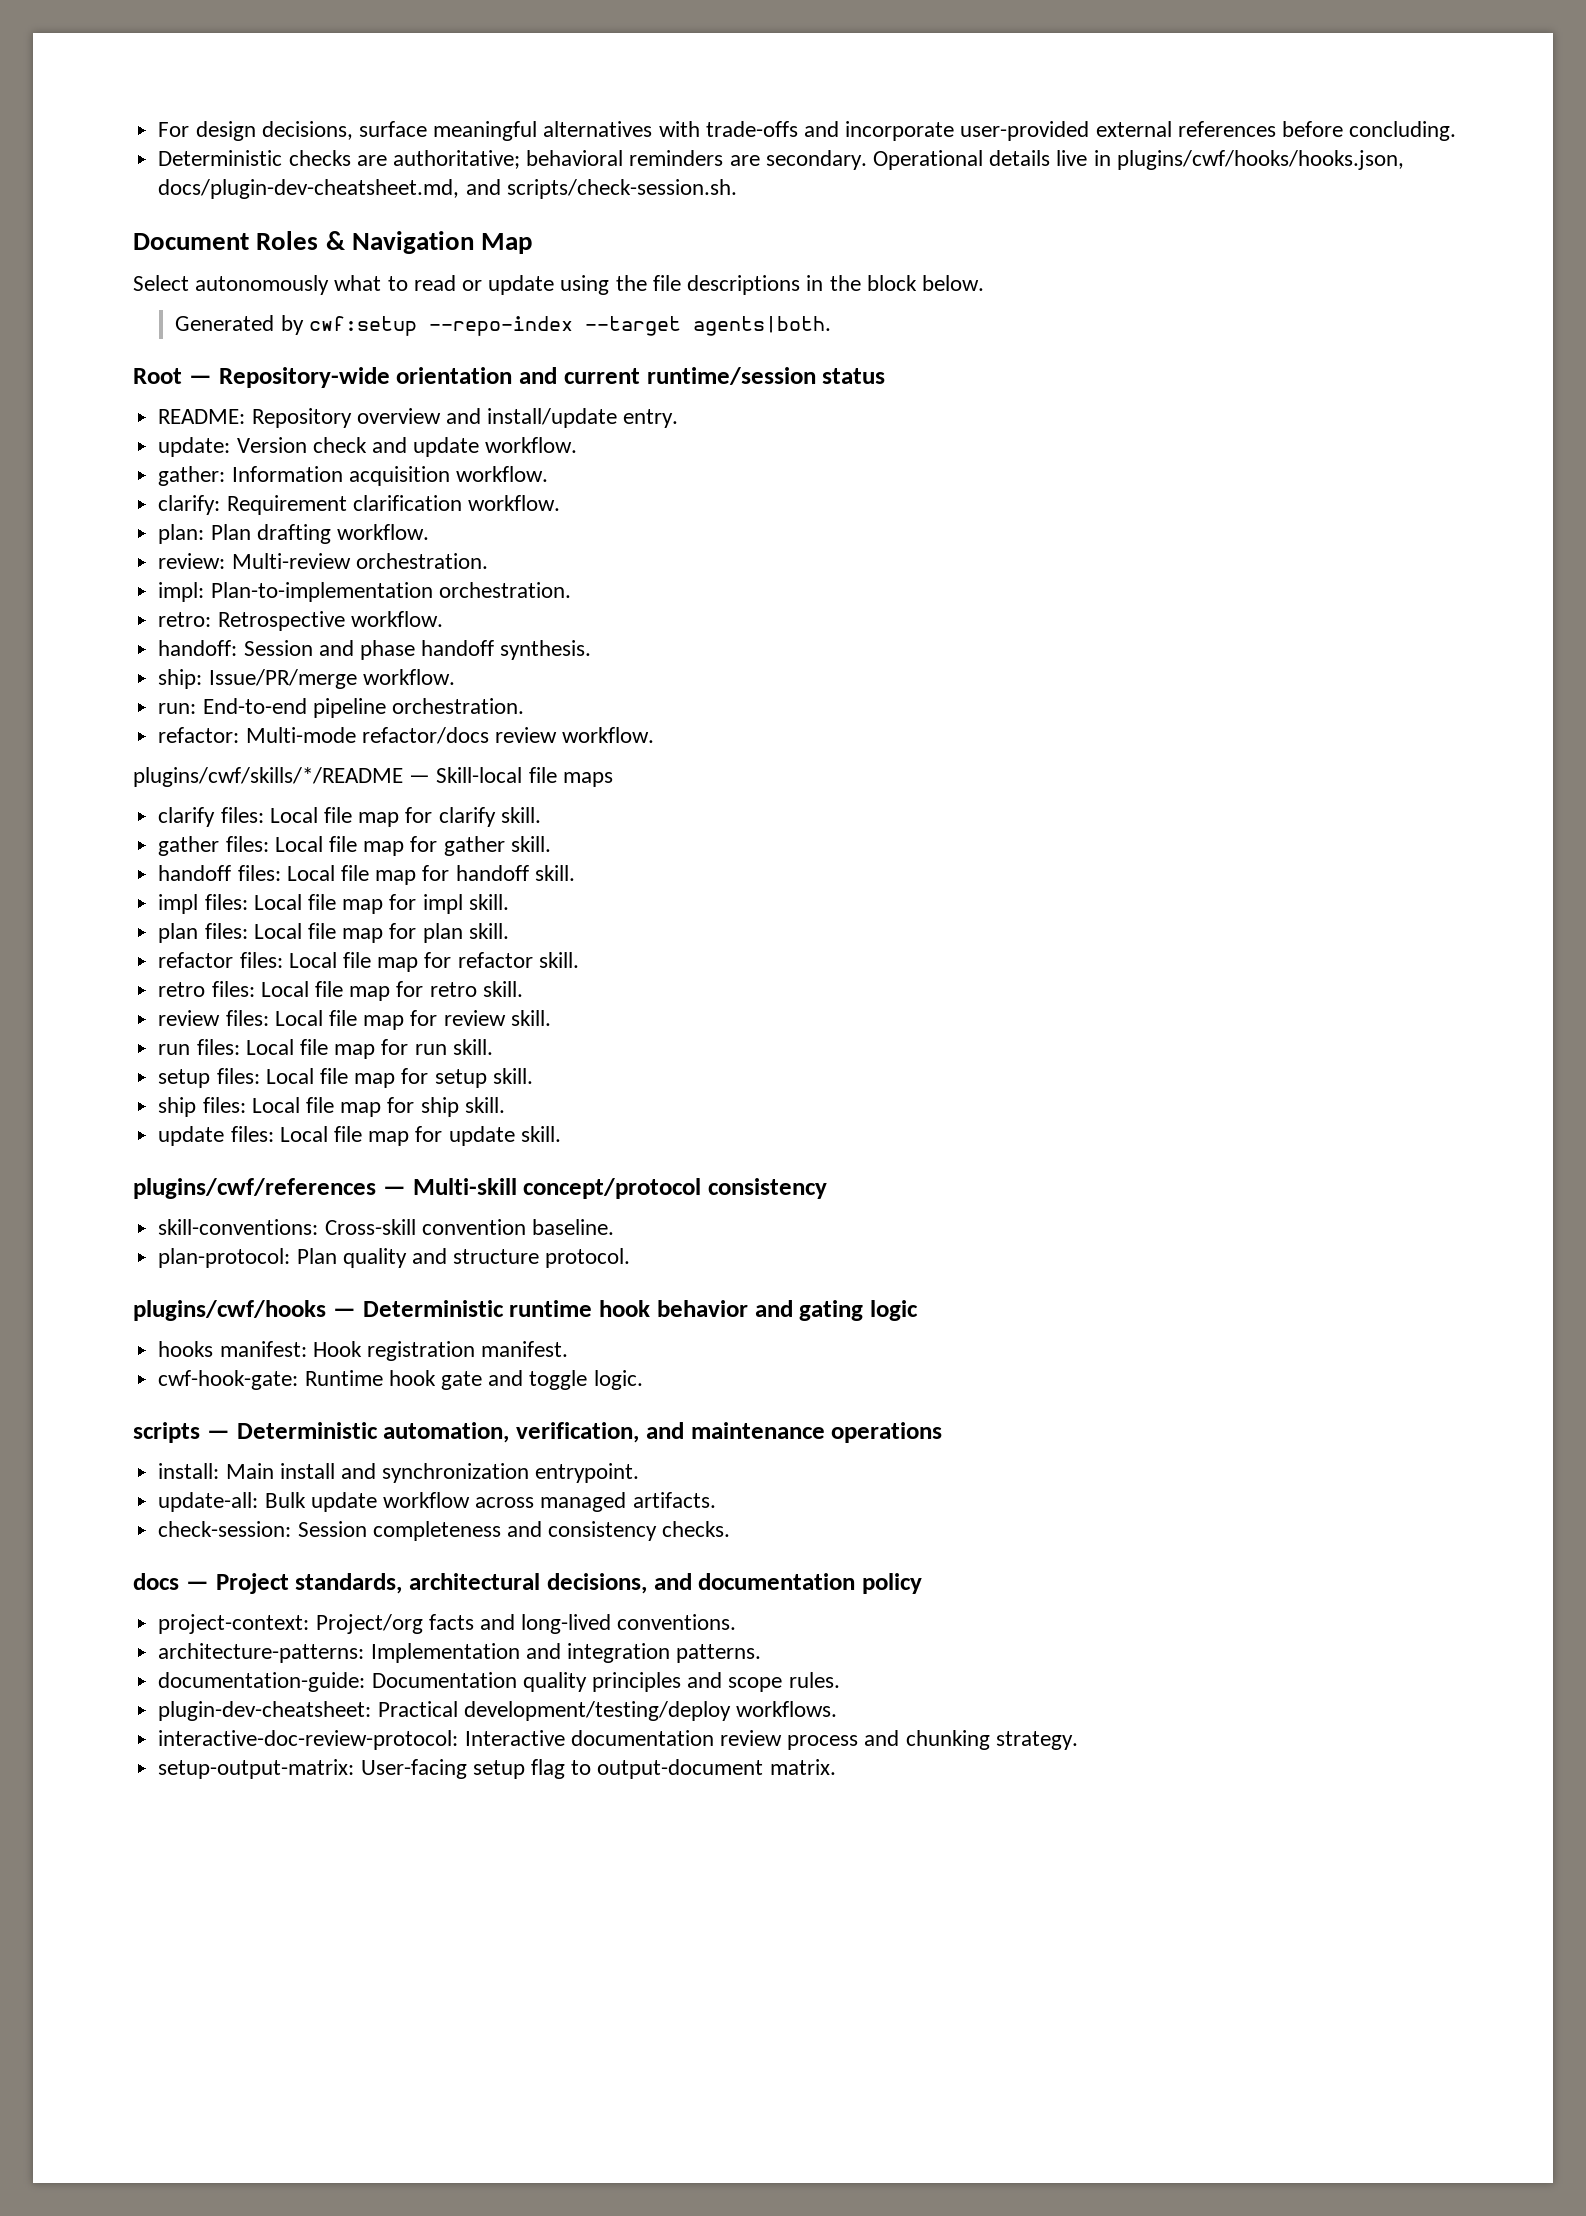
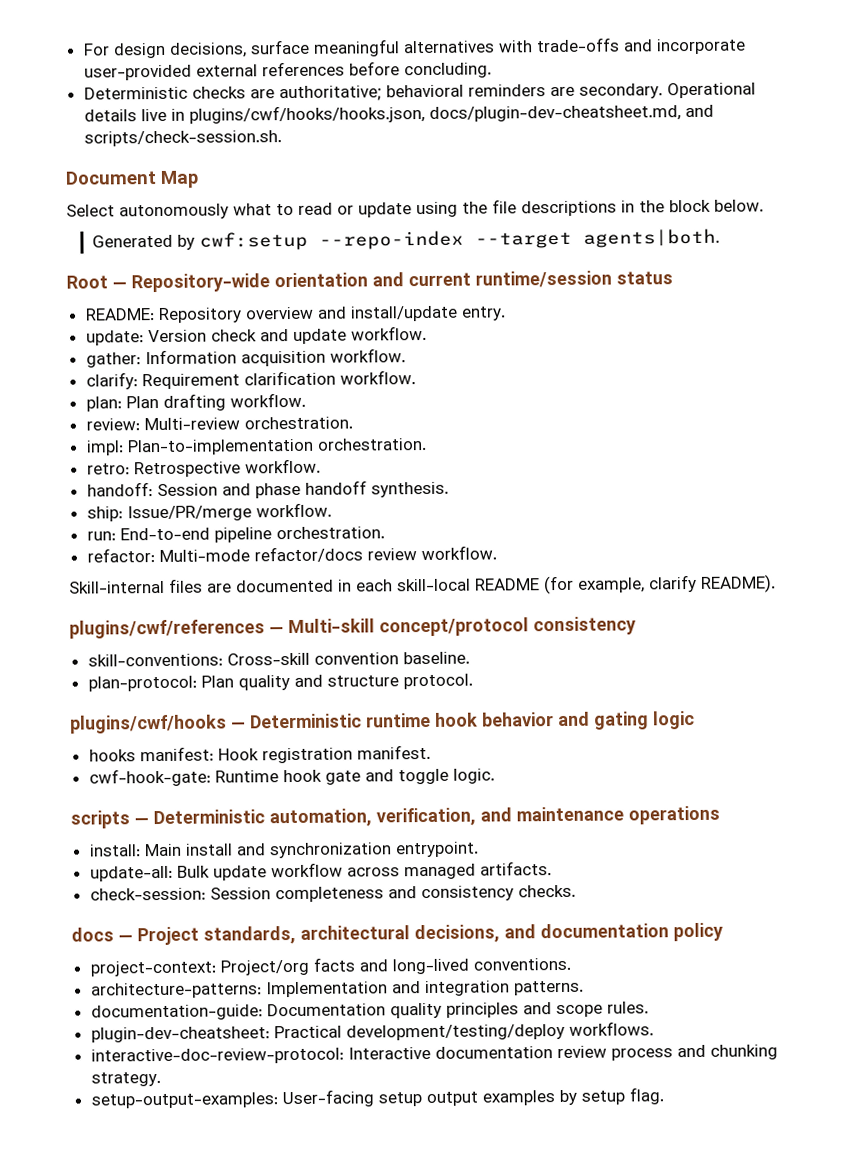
[256,231,474,254] Roles & Navigation -> (157, 178) none
[133,767,613,787] [158,807,541,827] [158,836,551,856] [158,865,575,885] [158,894,509,914] [158,923,509,943] [158,952,579,972] [158,981,523,1001] [158,1010,551,1030] [158,1039,493,1059] [158,1068,533,1088] [158,1097,505,1117] [158,1126,561,1146] plugins/cwf/skills/*/README — Skill-local file maps // clarify files: Local file map for clarify skill. // gather files: Local file map for gather skill. // handoff files: Local file map for handoff skill. // impl files: Local file map for impl skill. // plan files: Local file map for plan skill. // refactor files: Local file map for refactor skill. // retro files: Local file map for retro skill. // review files: Local file map for review skill. // run files: Local file map for run skill. // setup files: Local file map for setup skill. // ship files: Local file map for ship skill. // update files: Local file map for update skill. -> [69,574,776,595] Skill-internal files are documented in each skill-local README (for example, clarify README).
[158,1759,355,1779] setup-output-matrix: -> [90,1092,278,1109] setup-output-examples:
[530,1759,836,1779] flag to output-document matrix. -> [425,1087,664,1107] output examples by setup flag.

